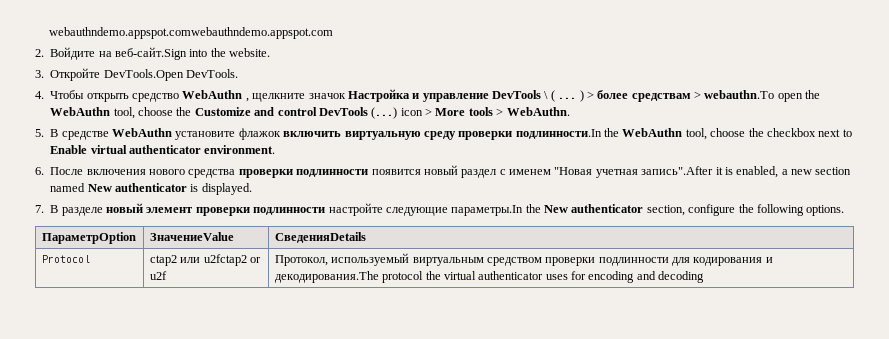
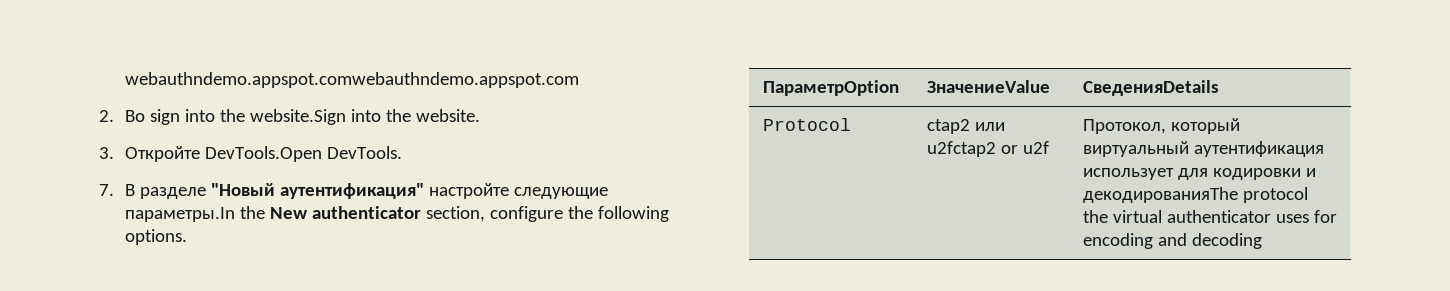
[50,47,187,60] Войдите на веб-сайт.Sign -> [124,109,346,125] Во sign into the website.Sign
[35,89,821,102] [50,107,570,119] [35,128,852,140] [50,145,276,154] [35,165,852,178] [50,183,252,195] [35,203,326,216] 4. Чтобы открыть средство WebAuthn , щелкните значок Настройка и управление DevTools \ ( ... ) > более средствам > webauthn.To open the WebAuthn tool, choose the Customize and control DevTools (...) icon > More tools > WebAuthn. // 5. В средстве WebAuthn установите флажок включить виртуальную среду проверки подлинности.In the WebAuthn tool, choose the checkbox next to Enable virtual authenticator environment. // 6. После включения нового средства проверки подлинности появится новый раздел с именем "Новая учетная запись".After it is enabled, a new section named New authenticator is displayed. // 7. В разделе новый элемент проверки подлинности -> [99,183,424,199] 7. В разделе "Новый аутентификация"
[331,253,773,266] [274,271,379,283] используемый виртуальным средством проверки подлинности для кодирования и декодирования.The -> [1170,118,1240,134] [1082,141,1324,157] [1082,168,1316,180] [1082,187,1238,203] который виртуальный аутентификация использует для кодировки и декодированияThe

